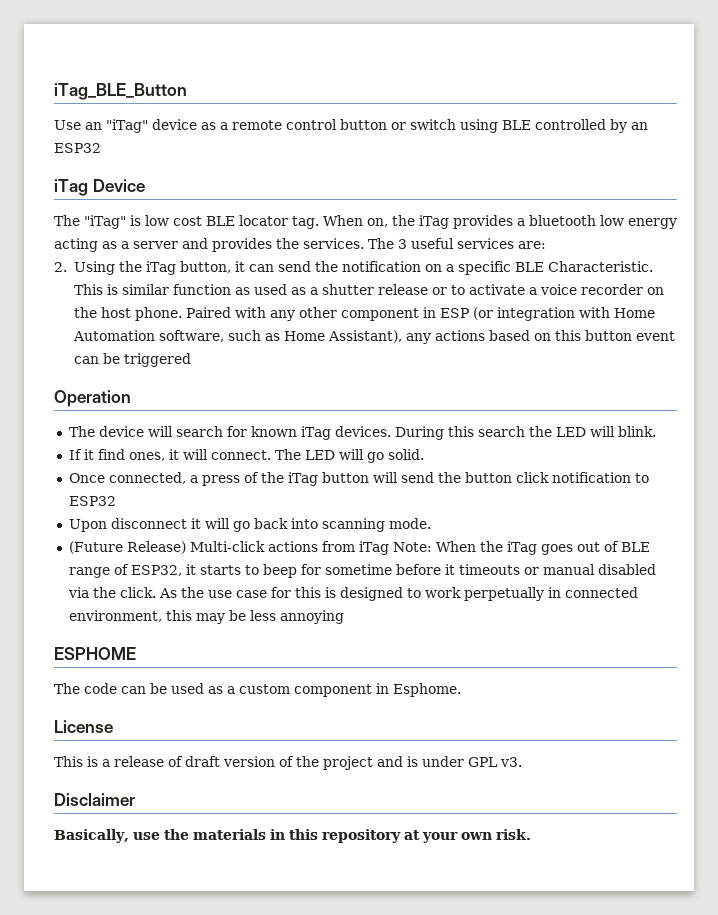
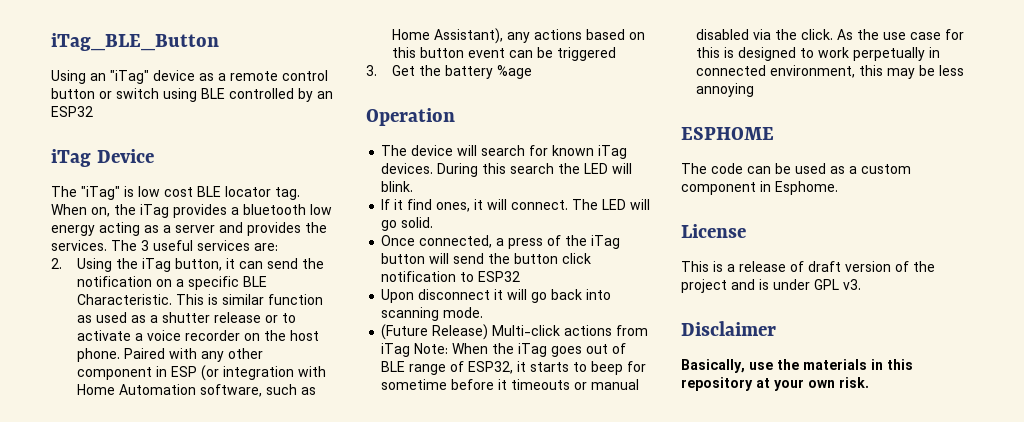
[54,120,81,130] Use -> [51,70,86,84] Using
(191, 360) none -> [366,65,532,79] // 3. Get the battery %age

